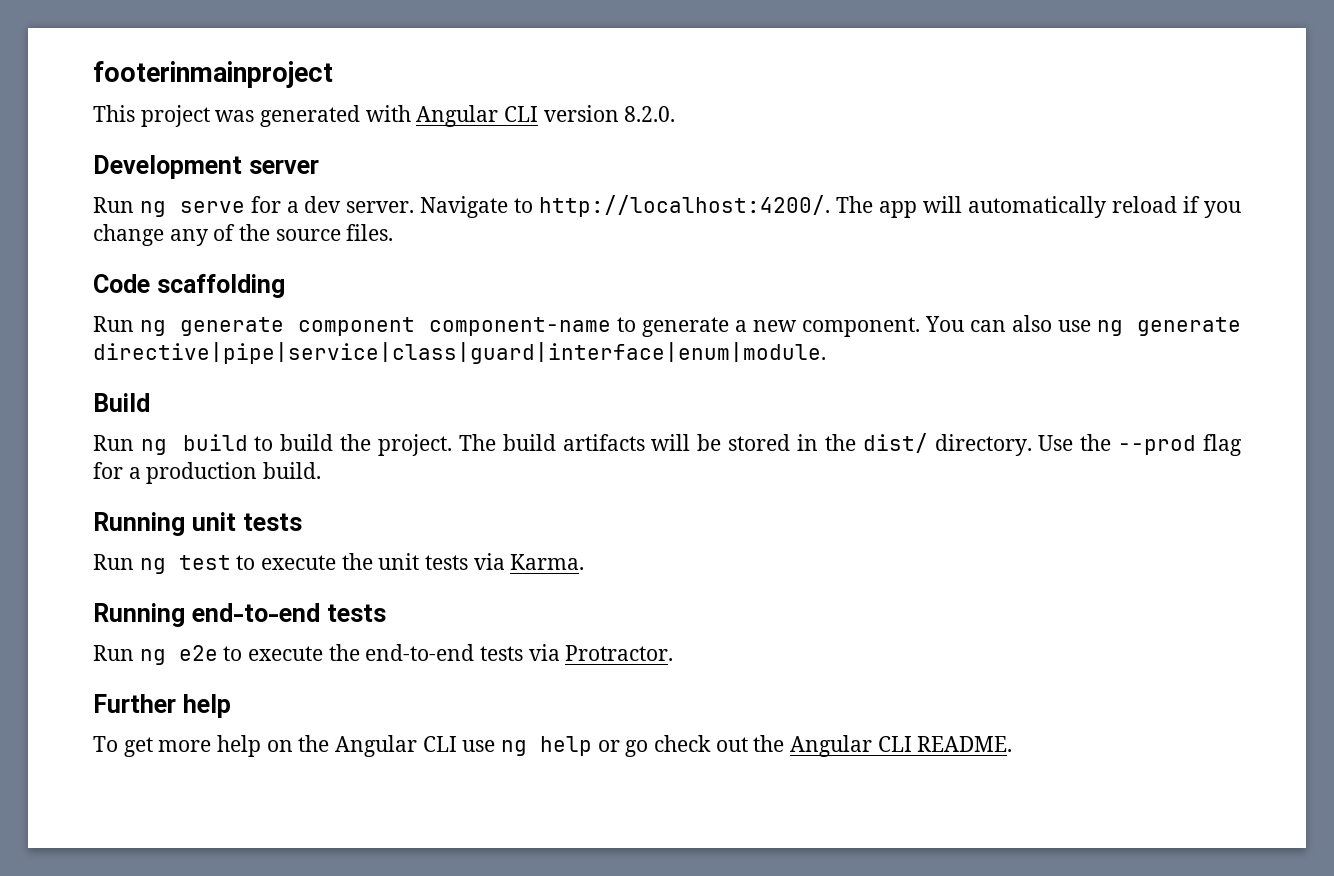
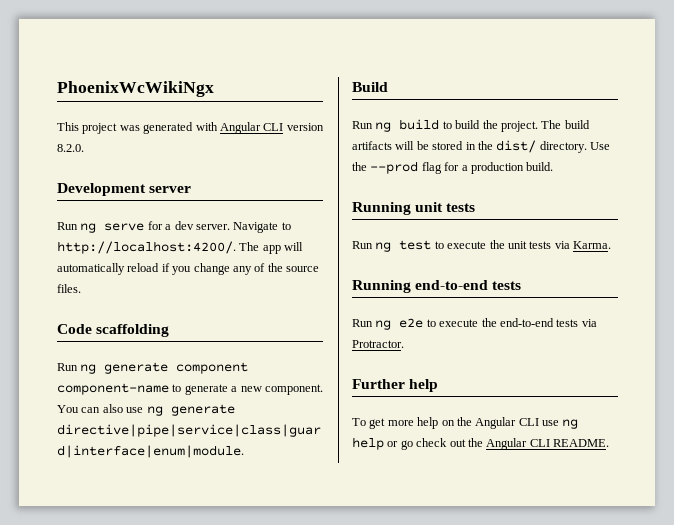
[93,61,333,88] footerinmainproject -> [57,81,214,97] PhoenixWcWikiNgx

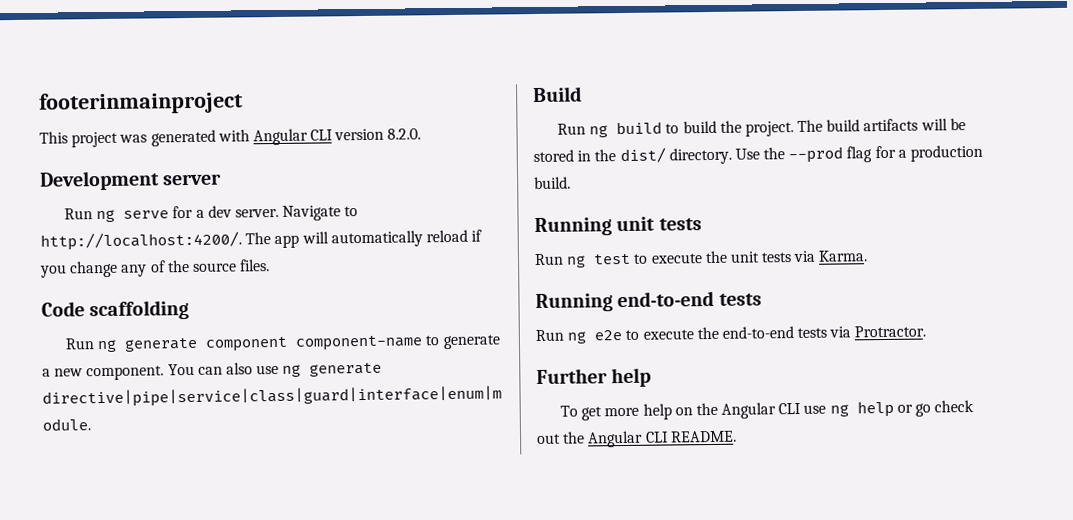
[57,81,214,97] PhoenixWcWikiNgx -> [39,91,243,115] footerinmainproject

